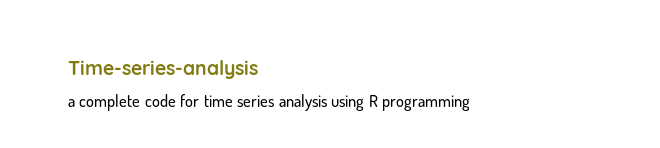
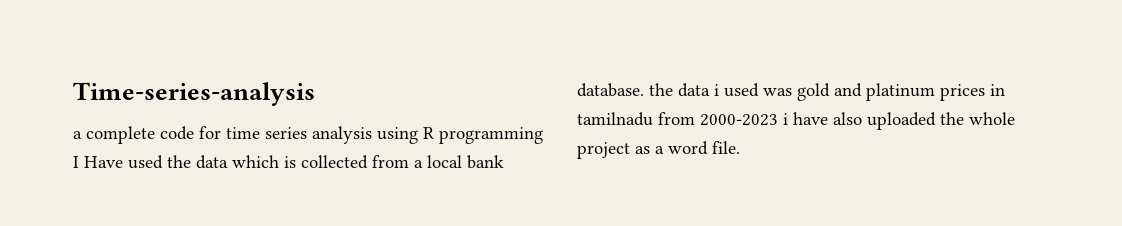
(471, 103) none -> [73,155,504,169] [577,83,1005,101] [577,112,1015,130] [577,141,740,159] I Have used the data which is collected from a local bank database. the data i used was gold and platinum prices in tamilnadu from 2000-2023 i have also uploaded the whole project as a word file.

